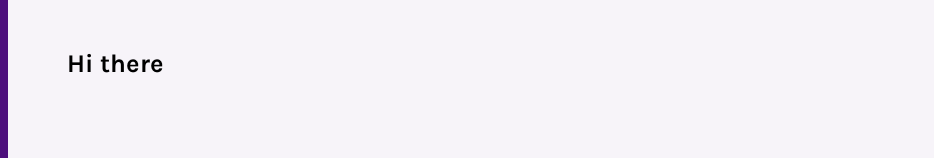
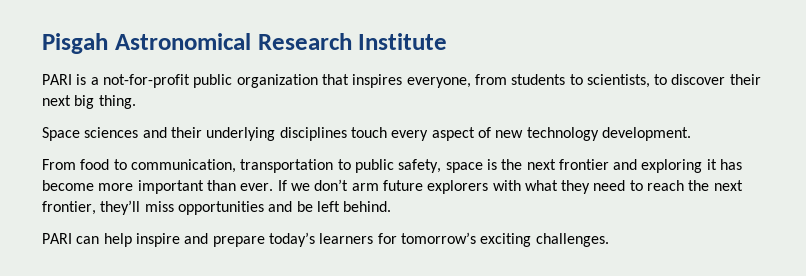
[67,53,164,73] Hi there -> [42,33,448,54] [42,74,761,88] [42,95,136,109] [42,127,691,141] [42,159,743,173] [42,179,743,194] [42,200,392,215] [42,232,609,247] Pisgah Astronomical Research Institute // PARI is a not-for-profit public organization that inspires everyone, from students to scientists, to discover their next big thing. // Space sciences and their underlying disciplines touch every aspect of new technology development. // From food to communication, transportation to public safety, space is the next frontier and exploring it has become more important than ever. If we don’t arm future explorers with what they need to reach the next frontier, they’ll miss opportunities and be left behind. // PARI can help inspire and prepare today’s learners for tomorrow’s exciting challenges.

